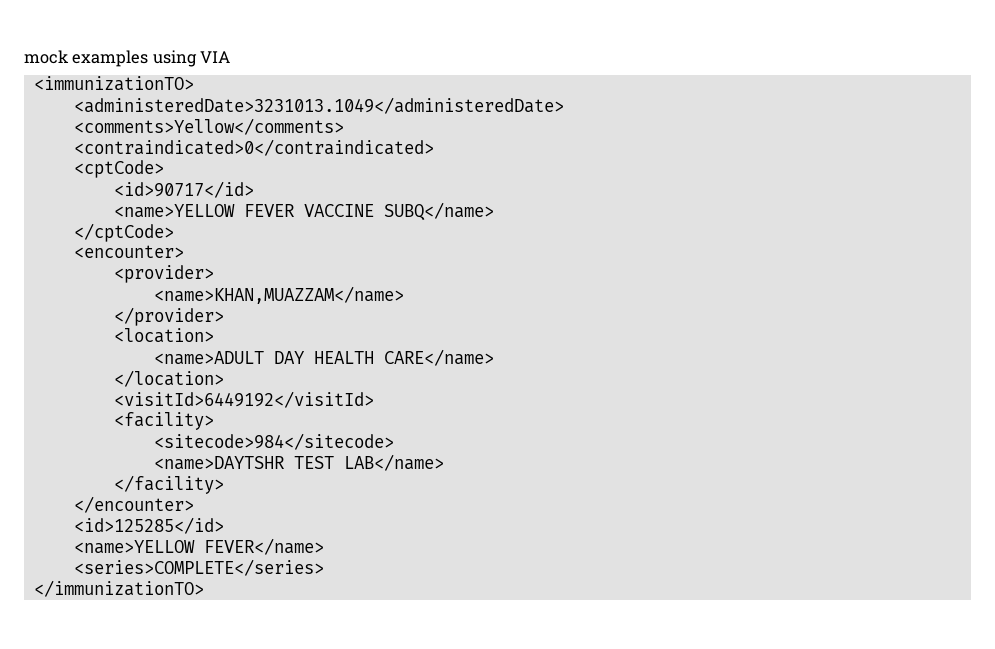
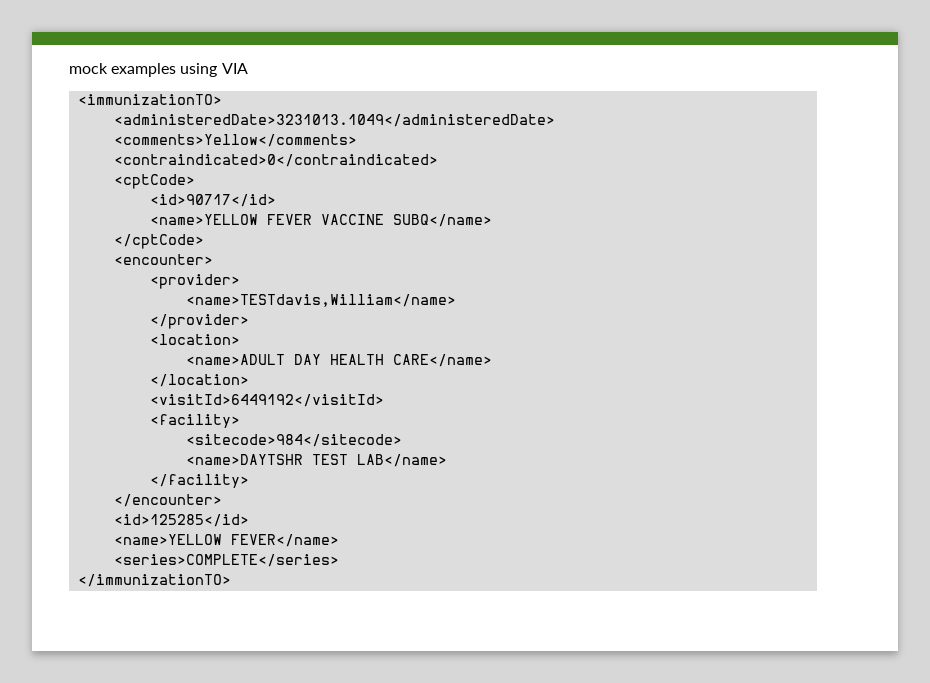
[153,286,404,304] <name>KHAN,MUAZZAM</name> -> [186,294,457,307] <name>TESTdavis,William</name>

